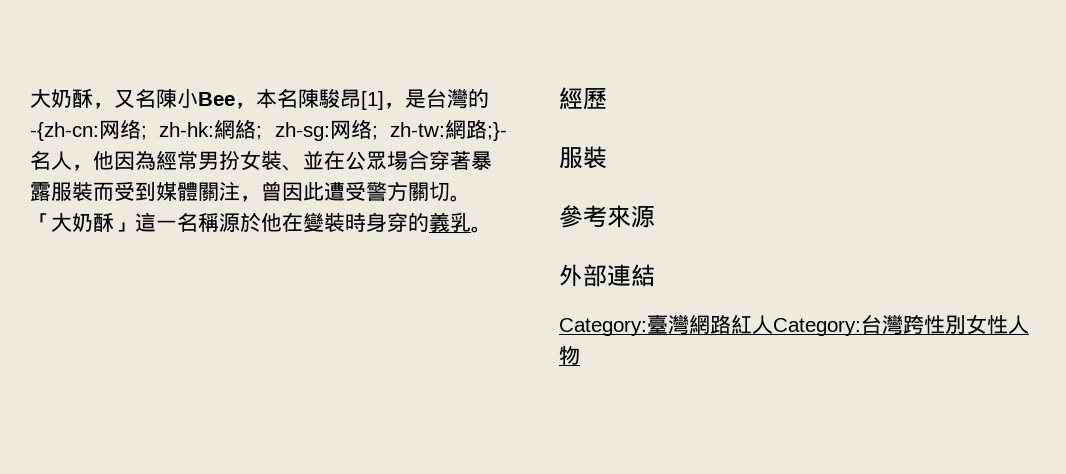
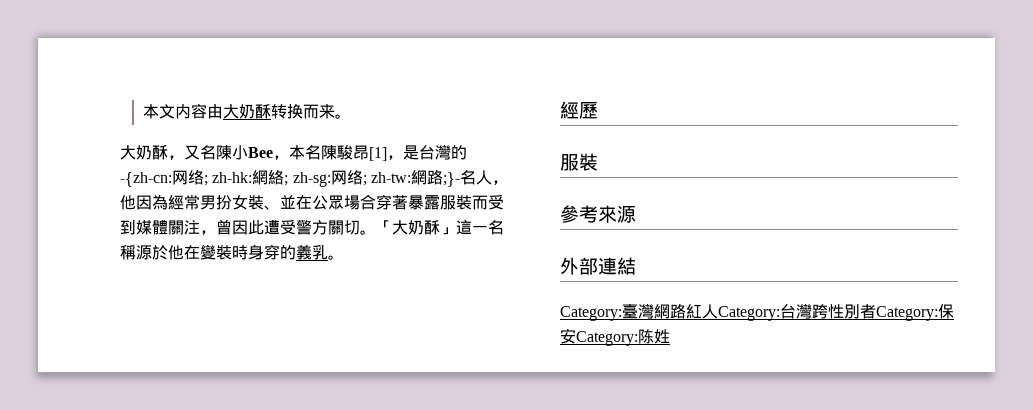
(30, 98) none -> [142,103,351,119] 本文内容由大奶酥转换而来。 //
[966,315,1029,334] [559,346,580,365] 女性人物 -> [860,304,954,321] [560,328,670,346] 者Category:保安Category:陈姓

